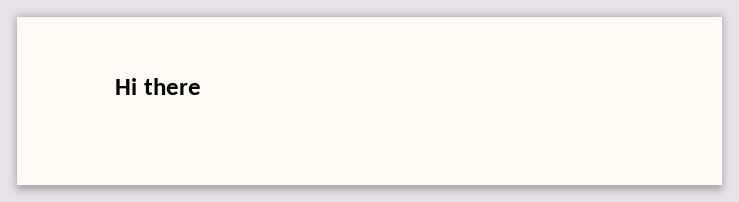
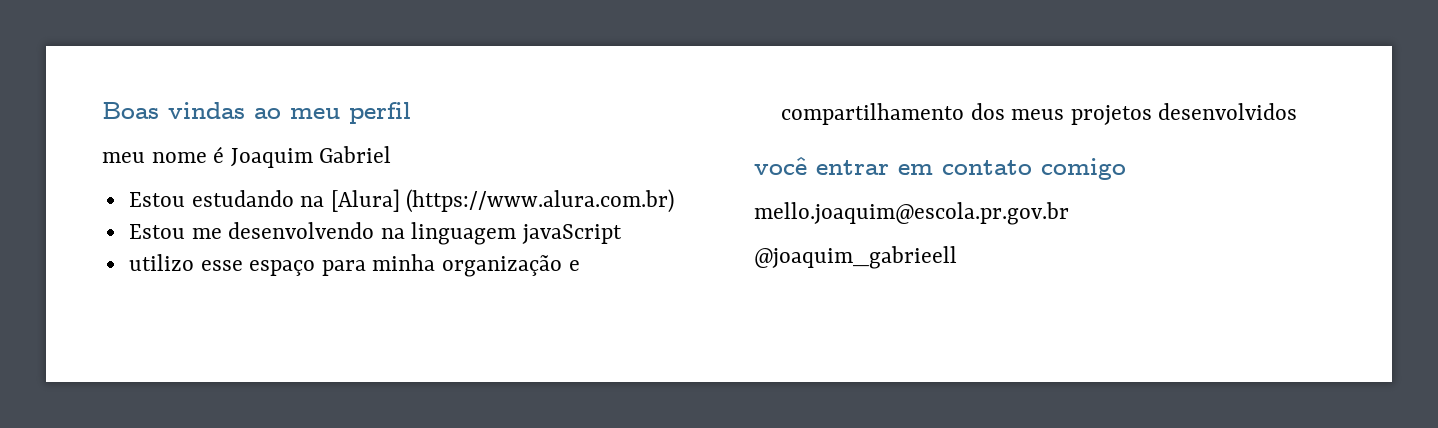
[115,78,201,95] Hi there -> [102,102,411,124] [102,146,392,168] [128,189,675,213] [128,222,623,245] [128,254,580,277] [780,103,1298,125] [754,157,1126,180] [754,202,1069,225] [754,246,957,269] Boas vindas ao meu perfil // meu nome é Joaquim Gabriel // Estou estudando na [Alura] (https://www.alura.com.br) // Estou me desenvolvendo na linguagem javaScript // utilizo esse espaço para minha organização e compartilhamento dos meus projetos desenvolvidos // você entrar em contato comigo // mello.joaquim@escola.pr.gov.br // @joaquim_gabrieell

